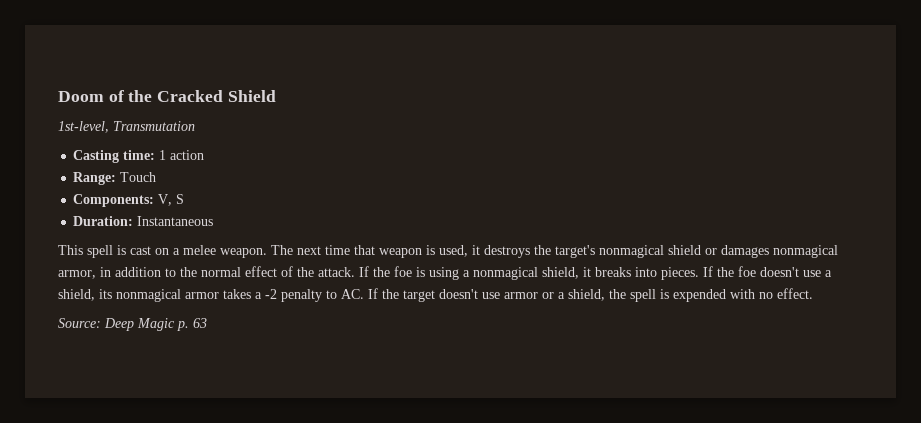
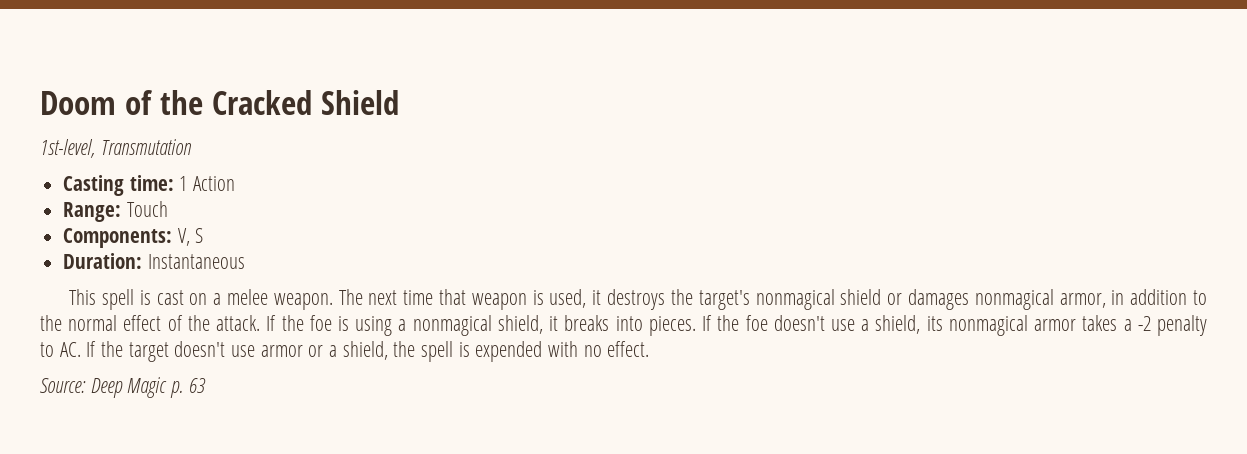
[170,150,205,160] action -> [193,176,236,191] Action

